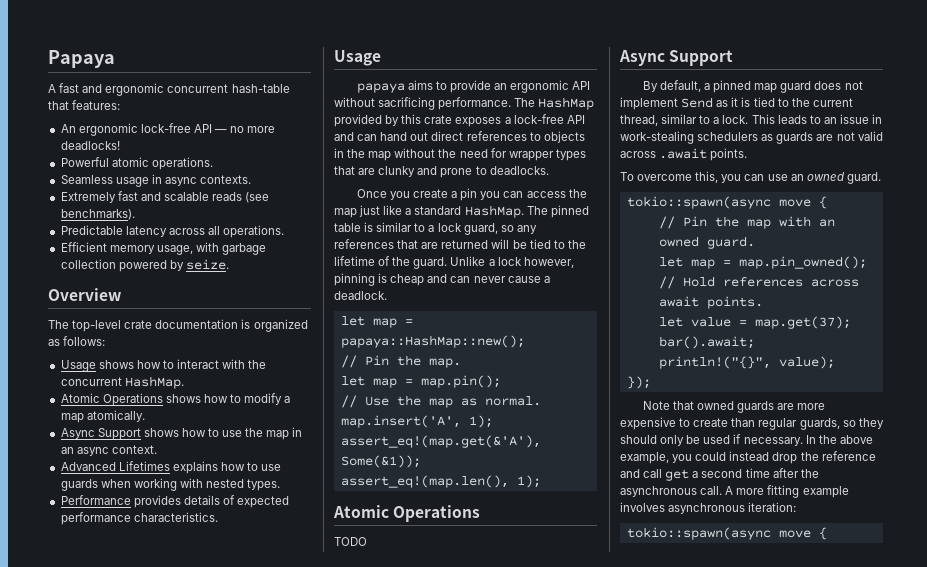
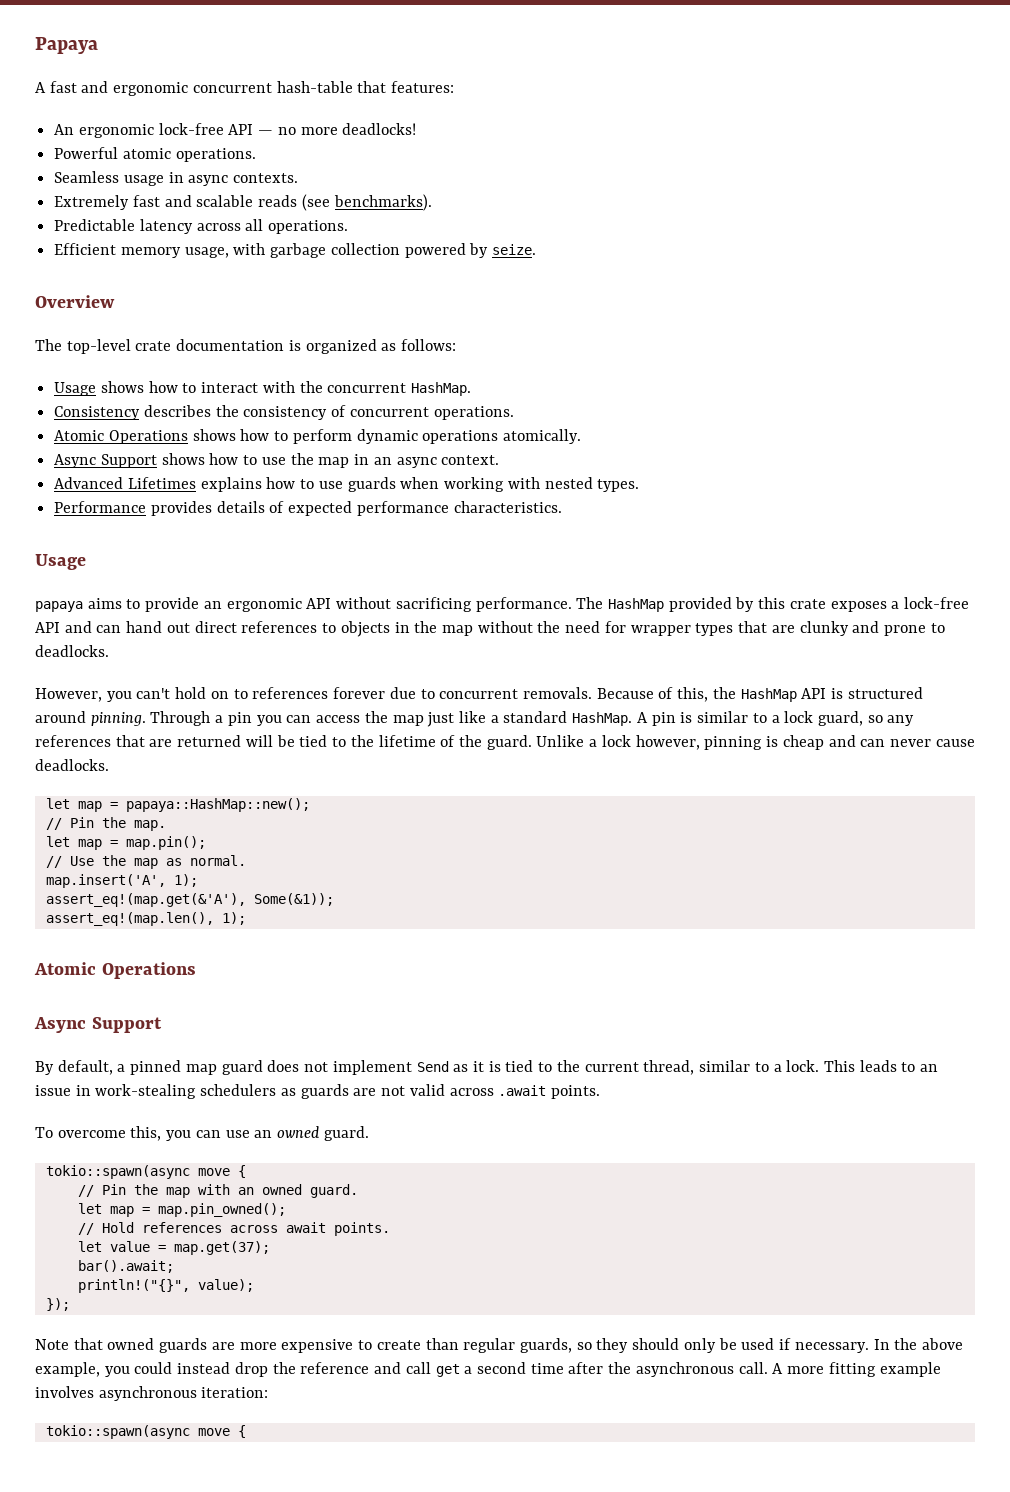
(184, 382) none -> [54,405,514,420] // Consistency describes the consistency of concurrent operations.
[244,393,291,405] [60,413,84,423] modify a map -> [292,429,499,444] perform dynamic operations
[356,189,448,200] Once you create -> [35,687,923,702] [35,711,211,726] However, you can't hold on to references forever due to concurrent removals. Because of this, the HashMap API is structured around pinning. Through
[526,205,589,218] [334,223,361,232] The pinned table -> [636,712,676,726] A pin
[543,276,550,283] [334,291,387,300] a deadlock. -> [35,759,109,771] deadlocks.
[334,537,367,546] // TODO -> (196, 970) none

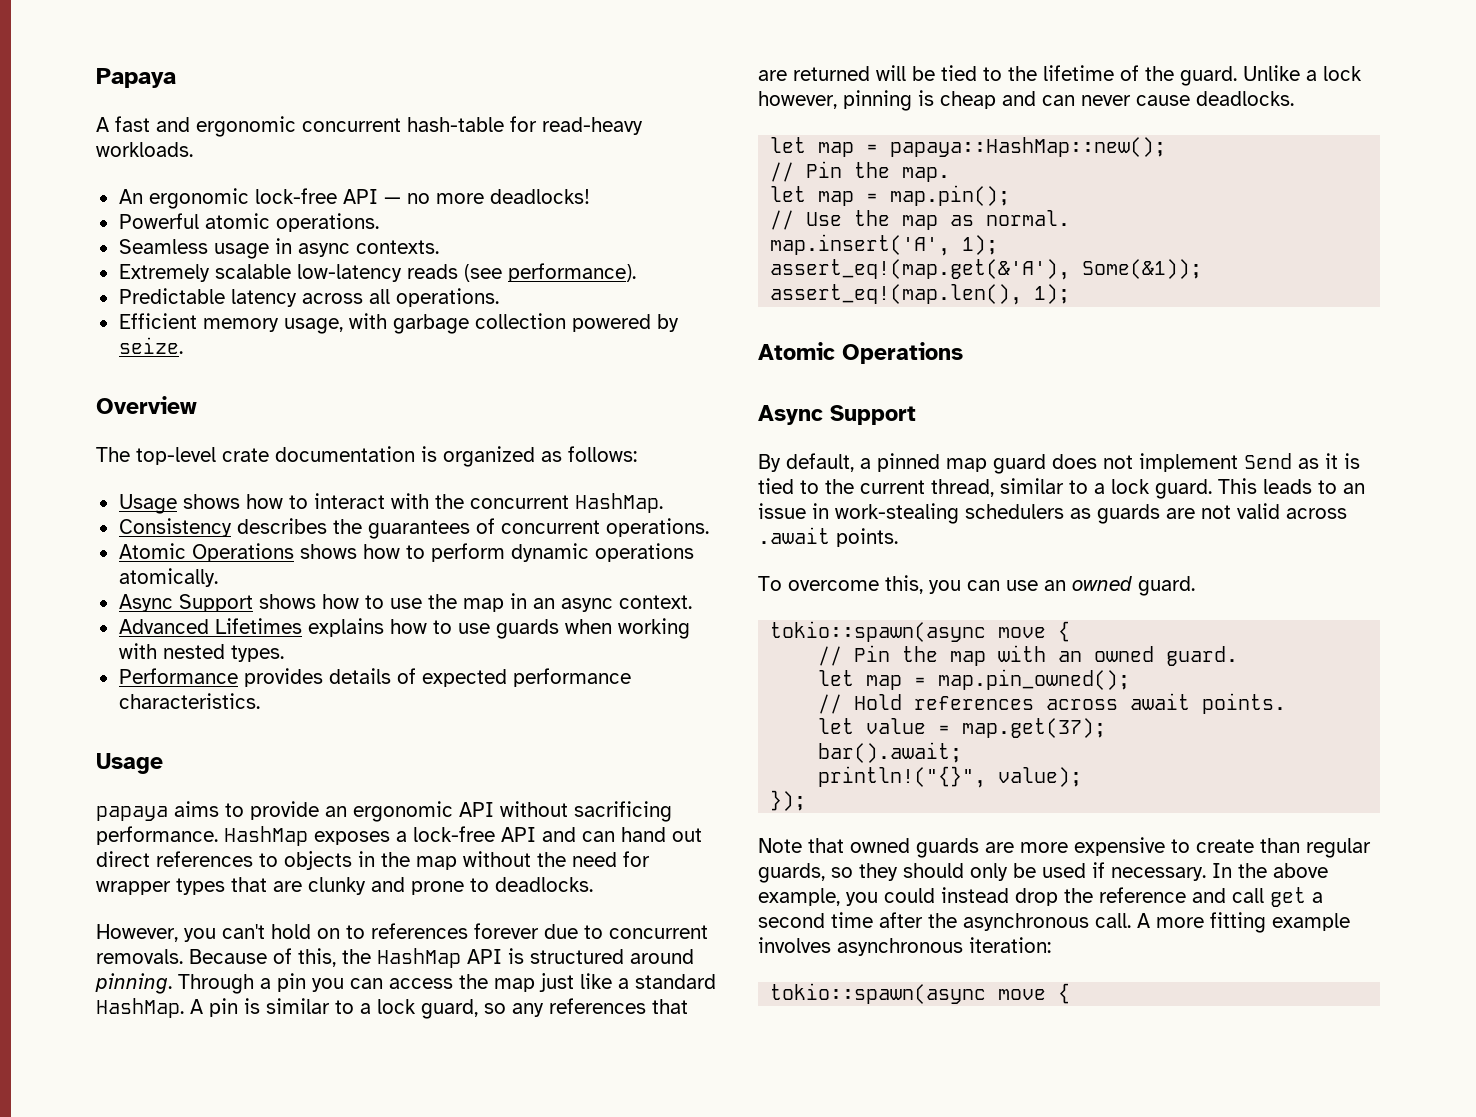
[357,81,455,93] that features: -> [510,116,643,135] [96,142,193,157] for read-heavy workloads.
[132,195,254,207] fast and scalable -> [214,264,402,282] scalable low-latency
[333,194,432,211] benchmarks). -> [507,263,636,282] performance).
[243,406,328,420] consistency -> [367,520,470,539] guarantees
[576,597,826,612] The HashMap provided by this crate -> [224,826,308,846] HashMap
[786,1060,820,1072] lock. -> [1111,479,1212,499] lock guard.

